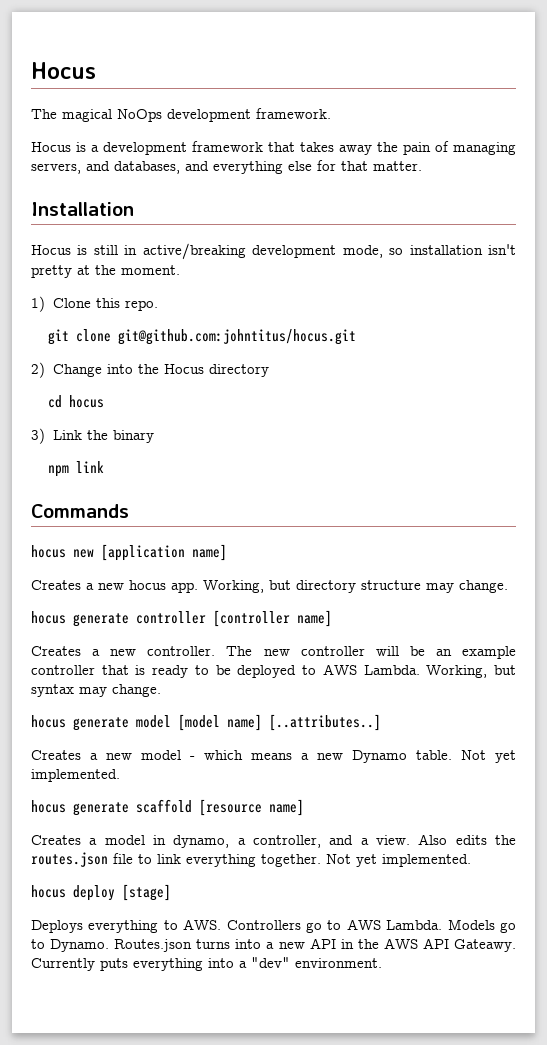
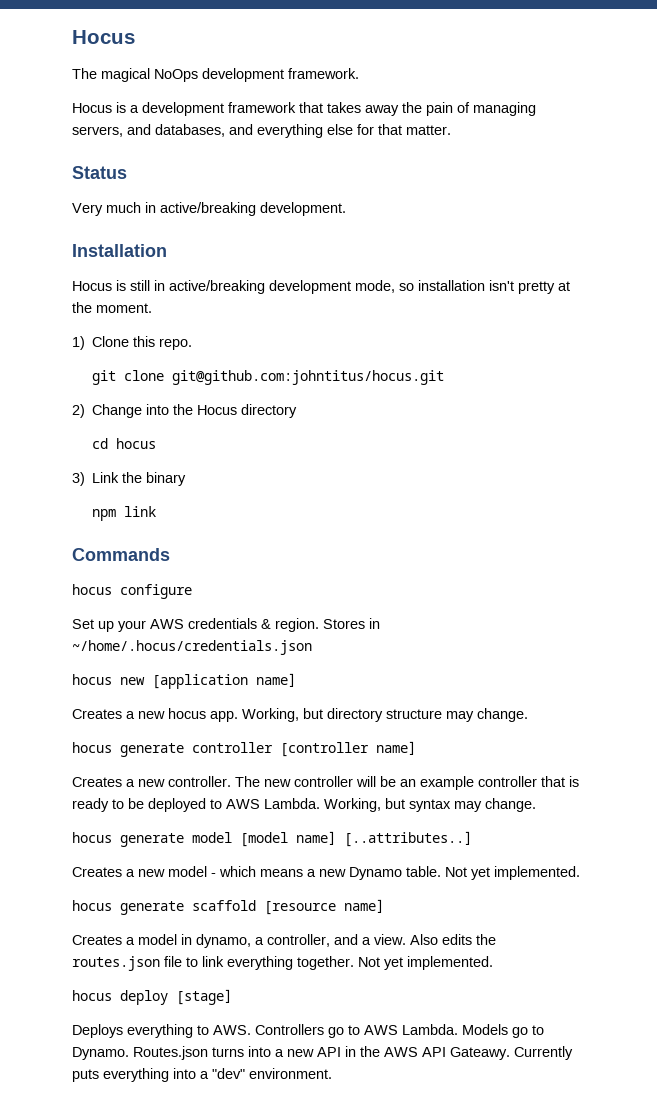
(422, 166) none -> [72,166,127,179] [72,202,346,216] // Status // Very much in active/breaking development.
(129, 511) none -> [72,584,192,599] [72,618,380,632] [72,640,312,655] // hocus configure // Set up your AWS credentials & region. Stores in ~/home/.hocus/credentials.json

